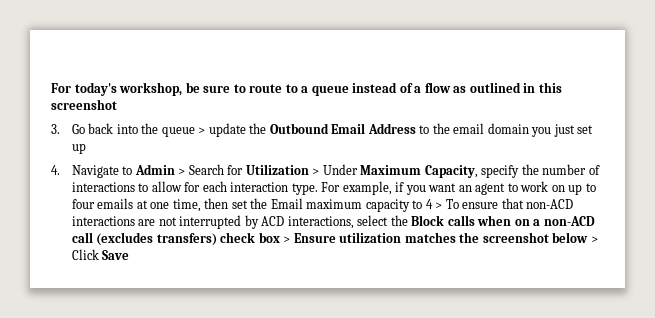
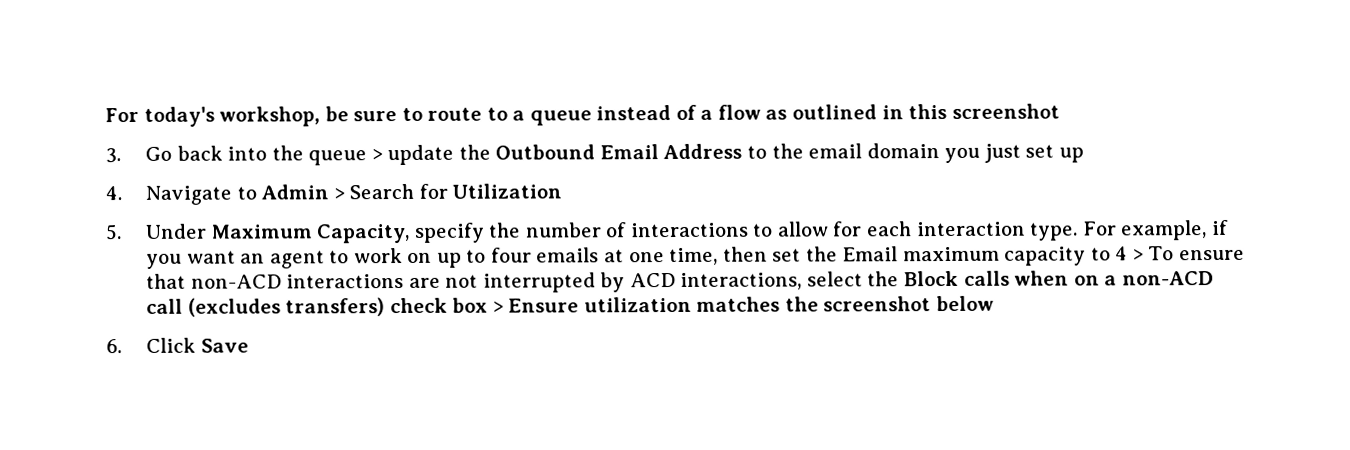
[312,168,320,175] > -> [105,224,122,241] // 5.
[590,236,598,243] > -> [106,339,122,354] // 6.

